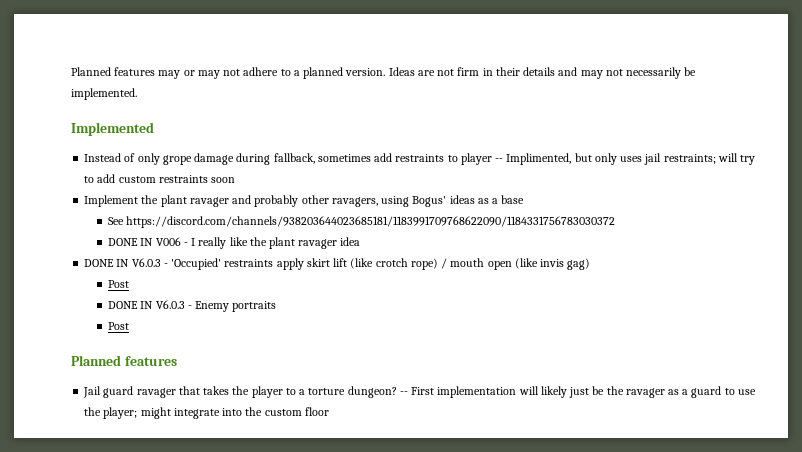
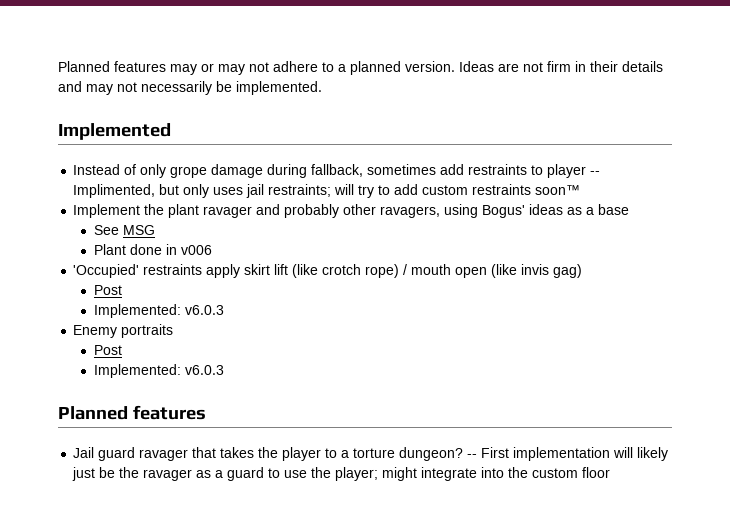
[211,177,236,183] soon -> [535,185,581,195] soon™
[126,216,616,228] [108,237,361,249] [84,258,168,267] https://discord.com/channels/938203644023685181/1183991709768622090/1184331756783030372 // DONE IN V006 - I really like the plant ravager idea // DONE IN V6.0.3 - -> [122,225,155,235] [93,244,212,255] MSG // Plant done in v006 //
[108,300,192,309] DONE IN V6.0.3 - -> [93,304,224,318] Implemented: v6.0.3 //
(130, 326) none -> [93,364,224,378] // Implemented: v6.0.3

